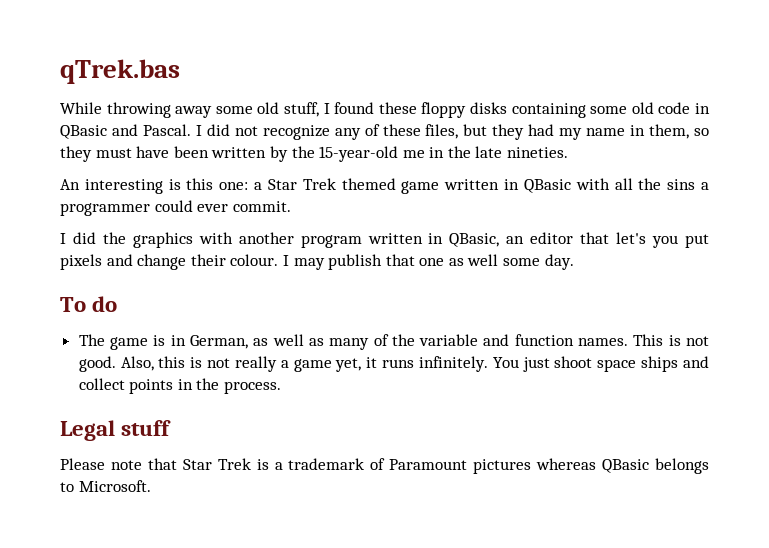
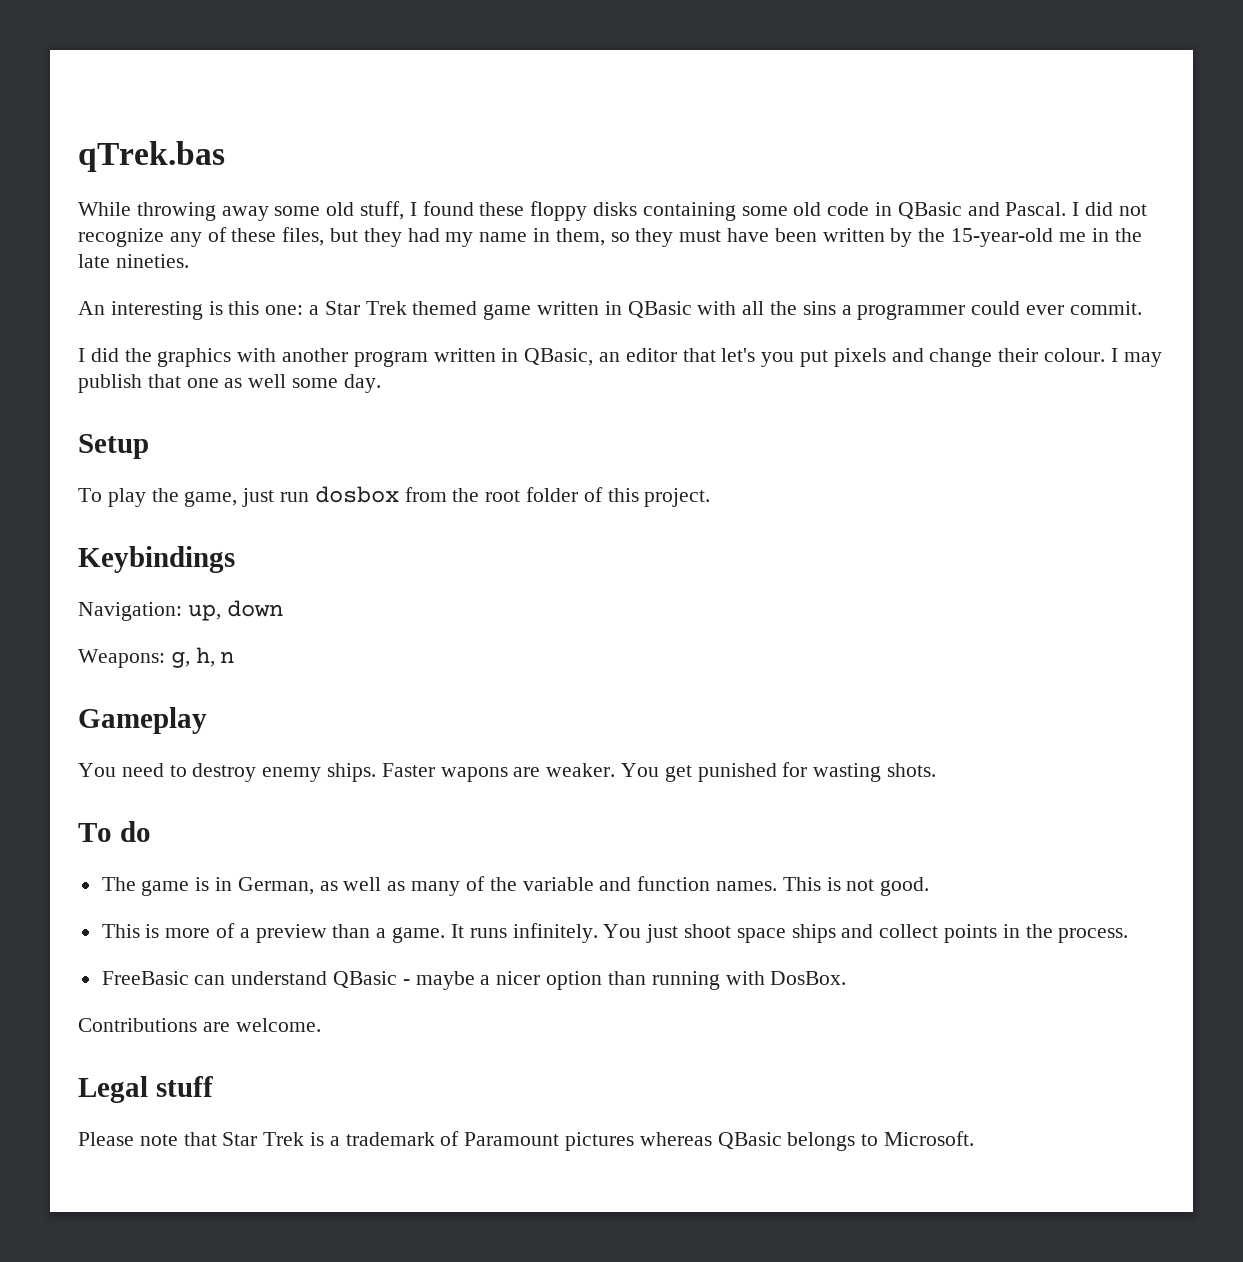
(574, 262) none -> [78,434,149,459] [78,486,711,507] [78,546,235,573] [78,600,283,621] [78,647,235,668] [78,707,207,734] [78,762,937,782] // Setup // To play the game, just run dosbox from the root folder of this project. // Keybindings // Navigation: up, down // Weapons: g, h, n // Gameplay // You need to destroy enemy ships. Faster wapons are weaker. You get punished for wasting shots.
[120,356,378,372] Also, this is not really a game yet, it -> [101,923,464,943] // This is more of a preview than a game. It
(282, 387) none -> [101,971,847,990] [78,1018,321,1032] // FreeBasic can understand QBasic - maybe a nicer option than running with DosBox. // Contributions are welcome.

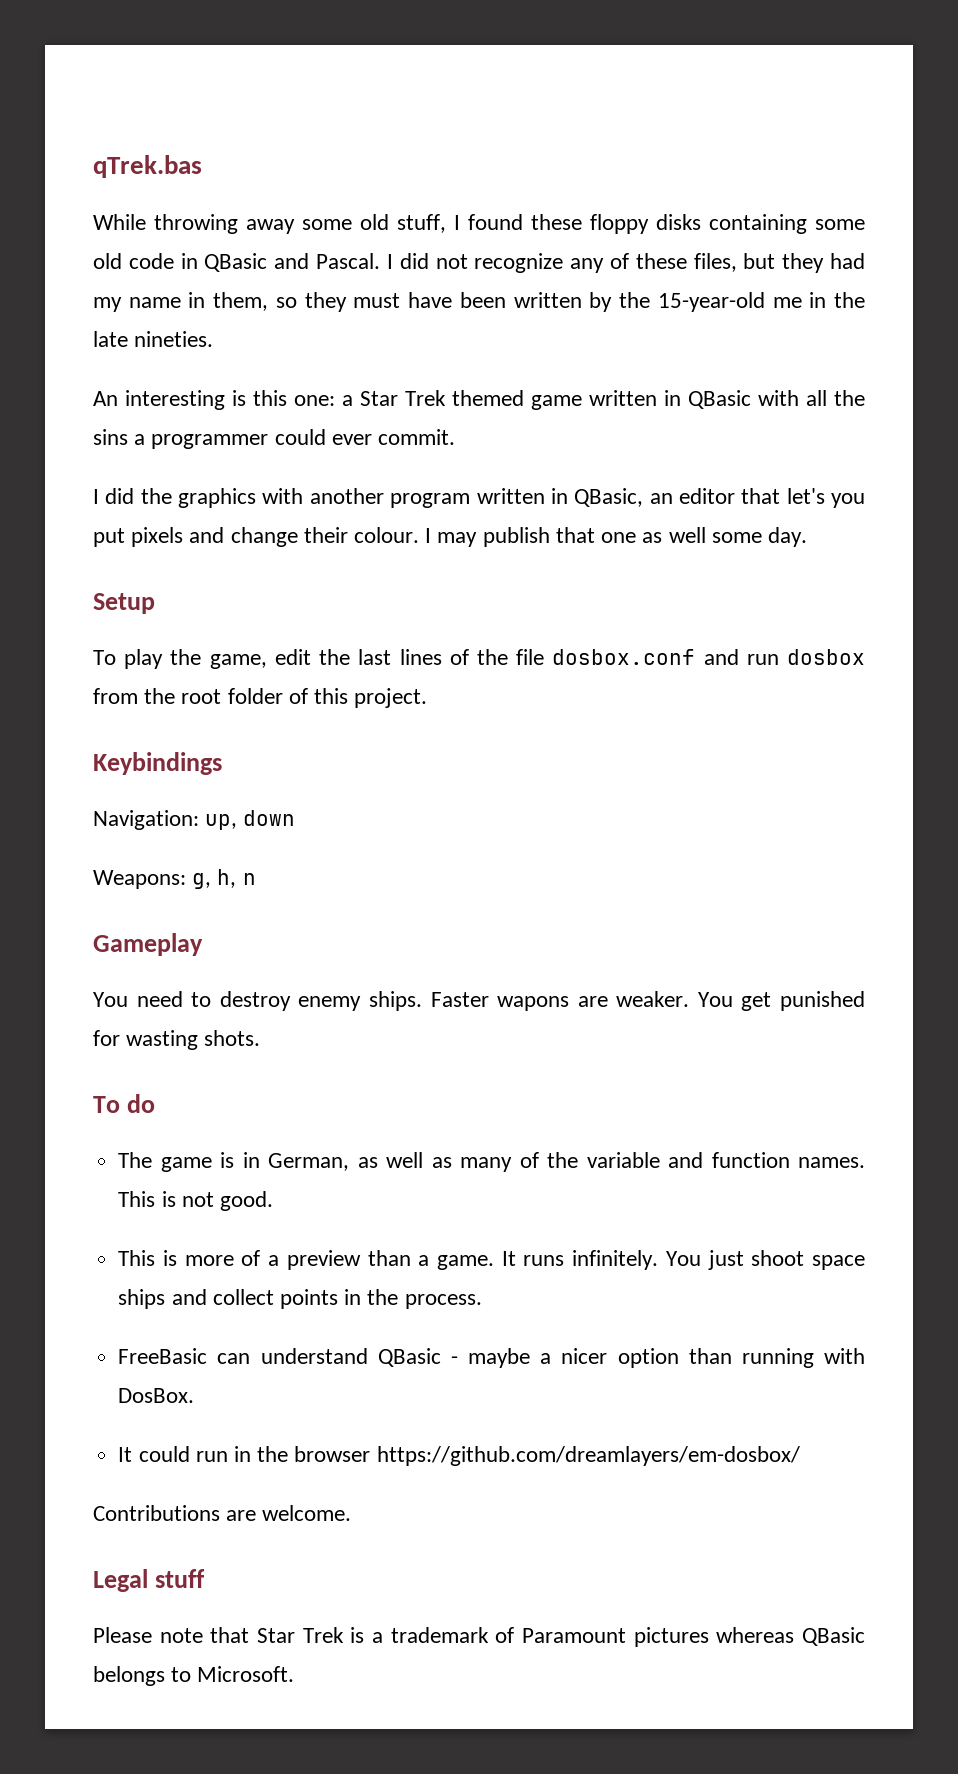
[242,488,275,507] just -> [274,649,739,665] edit the last lines of the file dosbox.conf and
(847, 978) none -> [118,1446,800,1466] // It could run in the browser https://github.com/dreamlayers/em-dosbox/

